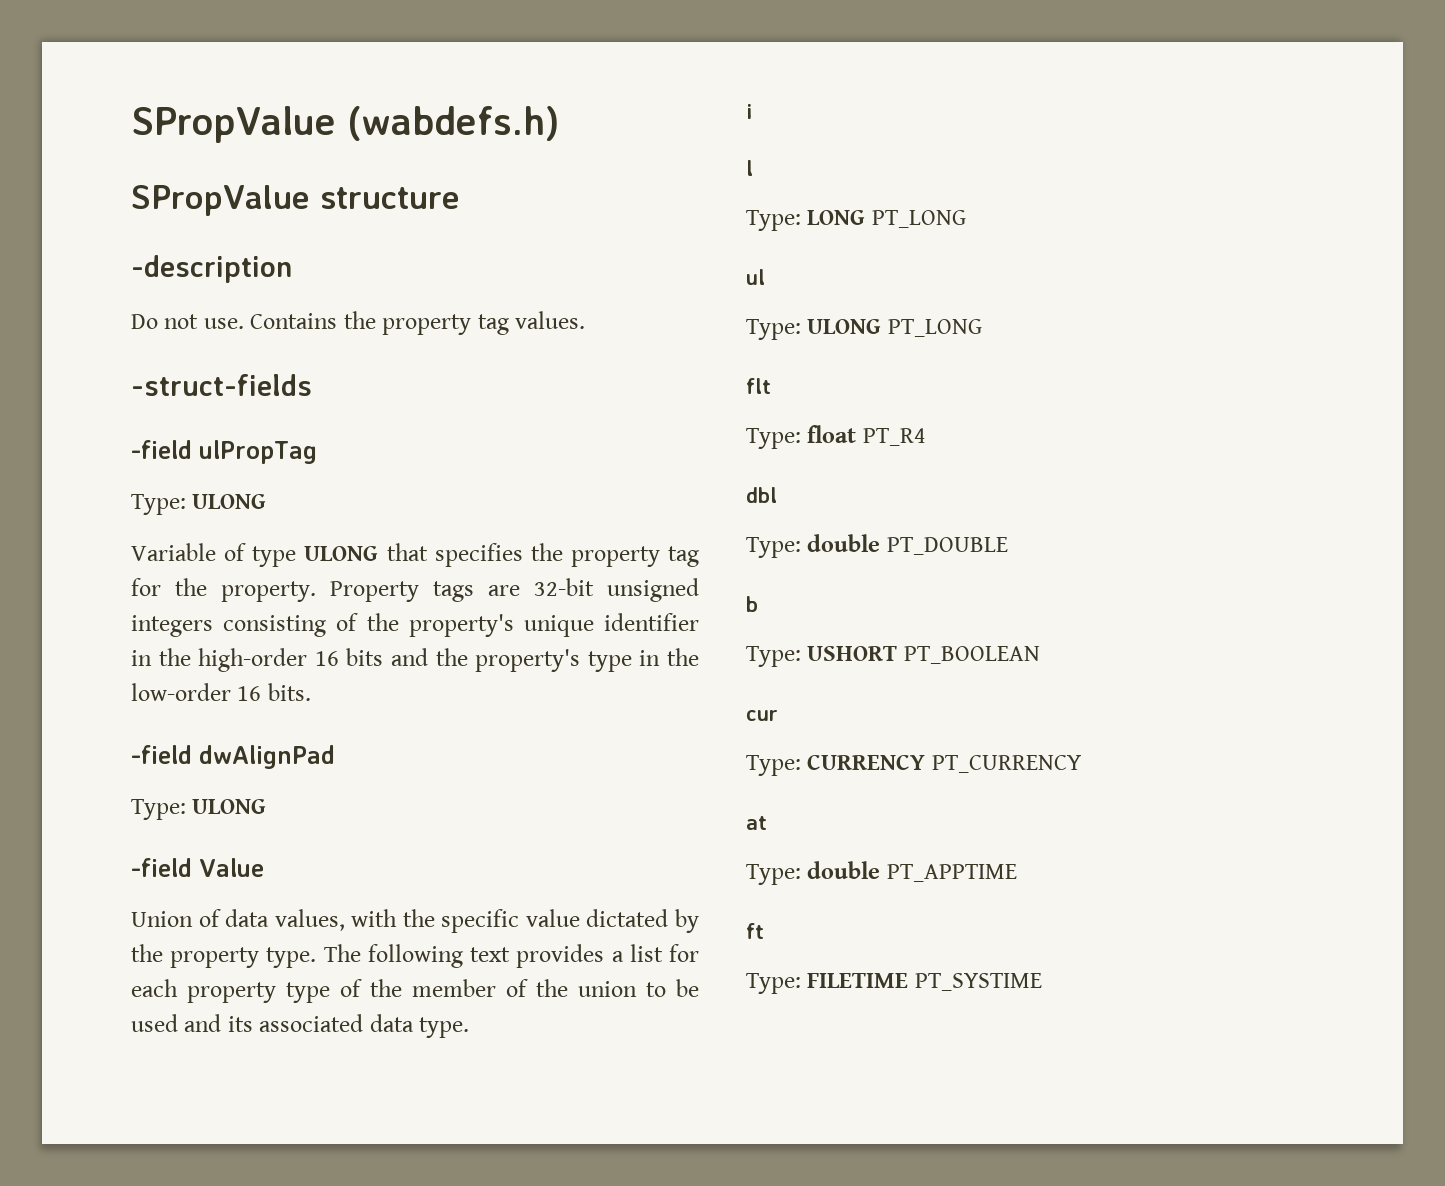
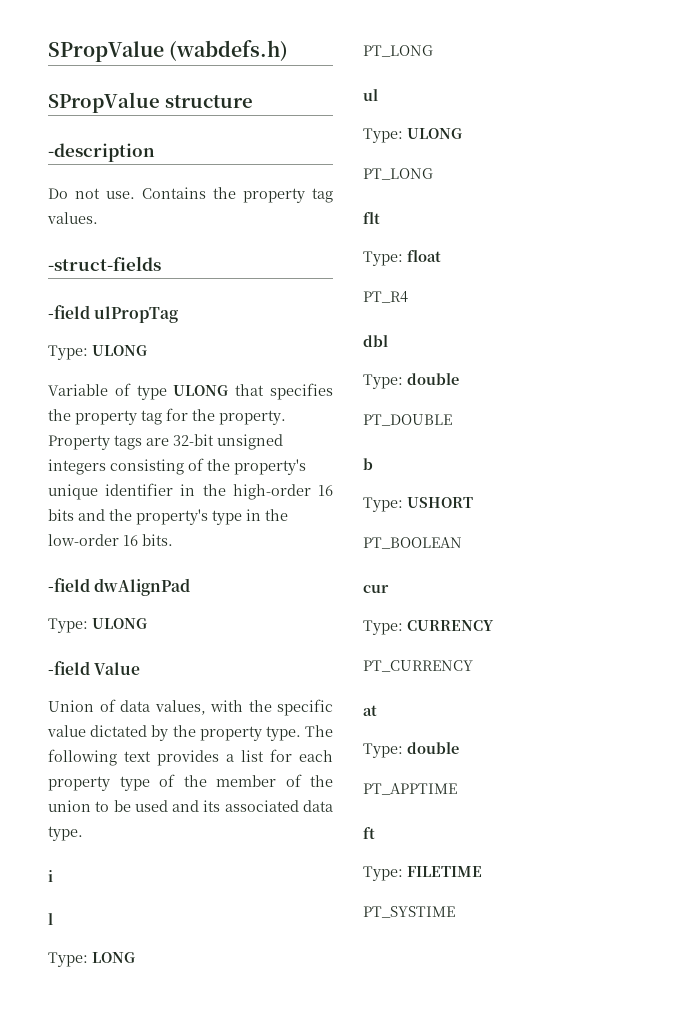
(866, 217) none -> (135, 957) //
(882, 326) none -> (462, 133) //
(857, 434) none -> (441, 256) //
(881, 543) none -> (459, 379) //
(898, 653) none -> (473, 502) //
(926, 762) none -> (494, 625) //
(881, 870) none -> (459, 748) //
(909, 980) none -> (482, 871) //

